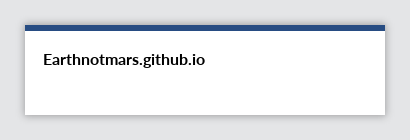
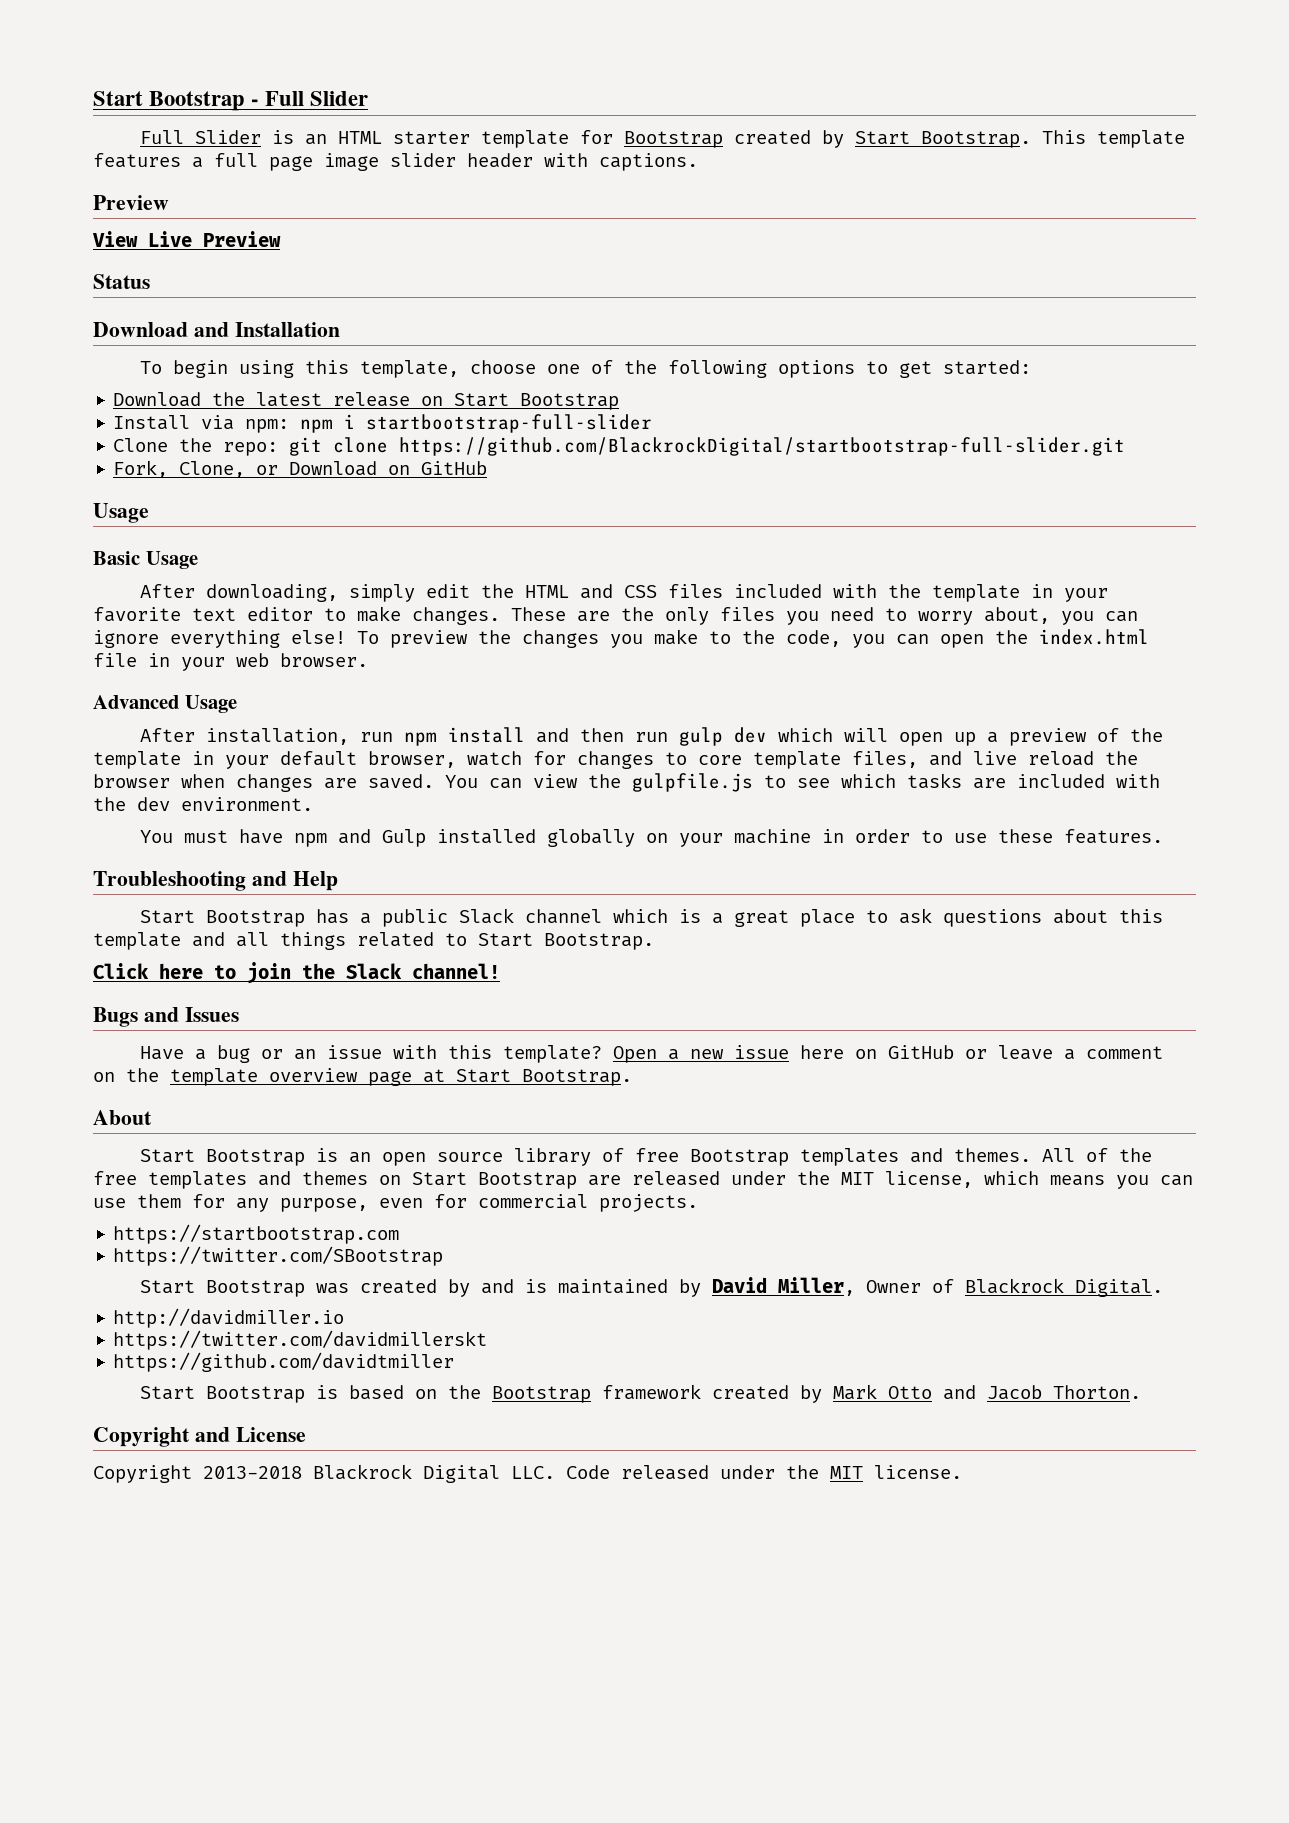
[43,54,205,68] Earthnotmars.github.io -> [93,91,369,111] [140,130,1186,148] [93,153,698,171] [93,195,169,210] [92,231,281,247] [93,274,150,289] [93,322,340,337] [140,360,1032,378] [113,392,620,410] [113,414,653,433] [113,437,1126,456] [113,460,488,478] [93,503,149,523] [93,551,198,569] [140,584,1109,602] [93,606,1138,625] [93,629,1149,648] [93,653,368,671] [93,695,237,713] [140,727,1164,746] [93,751,1138,769] [93,773,1160,792] [93,797,313,811] [140,829,1164,847] [93,871,338,891] [140,908,1164,927] [93,932,654,950] [93,962,500,984] [93,1007,239,1027] [140,1045,1164,1063] [93,1068,632,1086] [93,1110,152,1125] [140,1148,1153,1166] [93,1171,1193,1189] [93,1194,698,1212] [113,1224,400,1244] [113,1246,444,1266] [140,1277,1164,1297] [113,1308,345,1328] [113,1330,488,1350] [113,1352,455,1372] [140,1384,1142,1403] [93,1427,306,1447] [93,1464,962,1483] Start Bootstrap - Full Slider // Full Slider is an HTML starter template for Bootstrap created by Start Bootstrap. This template features a full page image slider header with captions. // Preview // View Live Preview // Status // Download and Installation // To begin using this template, choose one of the following options to get started: // Download the latest release on Start Bootstrap // Install via npm: npm i startbootstrap-full-slider // Clone the repo: git clone https://github.com/BlackrockDigital/startbootstrap-full-slider.git // Fork, Clone, or Download on GitHub // Usage // Basic Usage // After downloading, simply edit the HTML and CSS files included with the template in your favorite text editor to make changes. These are the only files you need to worry about, you can ignore everything else! To preview the changes you make to the code, you can open the index.html file in your web browser. // Advanced Usage // After installation, run npm install and then run gulp dev which will open up a preview of the template in your default browser, watch for changes to core template files, and live reload the browser when changes are saved. You can view the gulpfile.js to see which tasks are included with the dev environment. // You must have npm and Gulp installed globally on your machine in order to use these features. // Troubleshooting and Help // Start Bootstrap has a public Slack channel which is a great place to ask questions about this template and all things related to Start Bootstrap. // Click here to join the Slack channel! // Bugs and Issues // Have a bug or an issue with this template? Open a new issue here on GitHub or leave a comment on the template overview page at Start Bootstrap. // About // Start Bootstrap is an open source library of free Bootstrap templates and themes. All of the free templates and themes on Start Bootstrap are released under the MIT license, which means you can use them for any purpose, even for commercial projects. // https://startbootstrap.com // https://twitter.com/SBootstrap // Start Bootstrap was created by and is maintained by David Miller, Owner of Blackrock Digital. // http://davidmiller.io // https://twitter.com/davidmillerskt // https://github.com/davidtmiller // Start Bootstrap is based on the Bootstrap framework created by Mark Otto and Jacob Thorton. // Copyright and License // Copyright 2013-2018 Blackrock Digital LLC. Code released under the MIT license.

